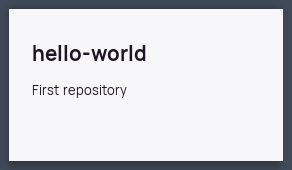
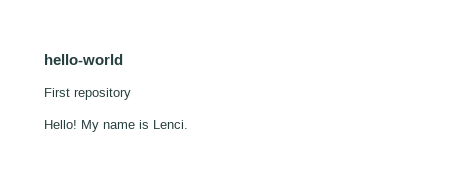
(127, 91) none -> [44,120,188,132] // Hello! My name is Lenci.

